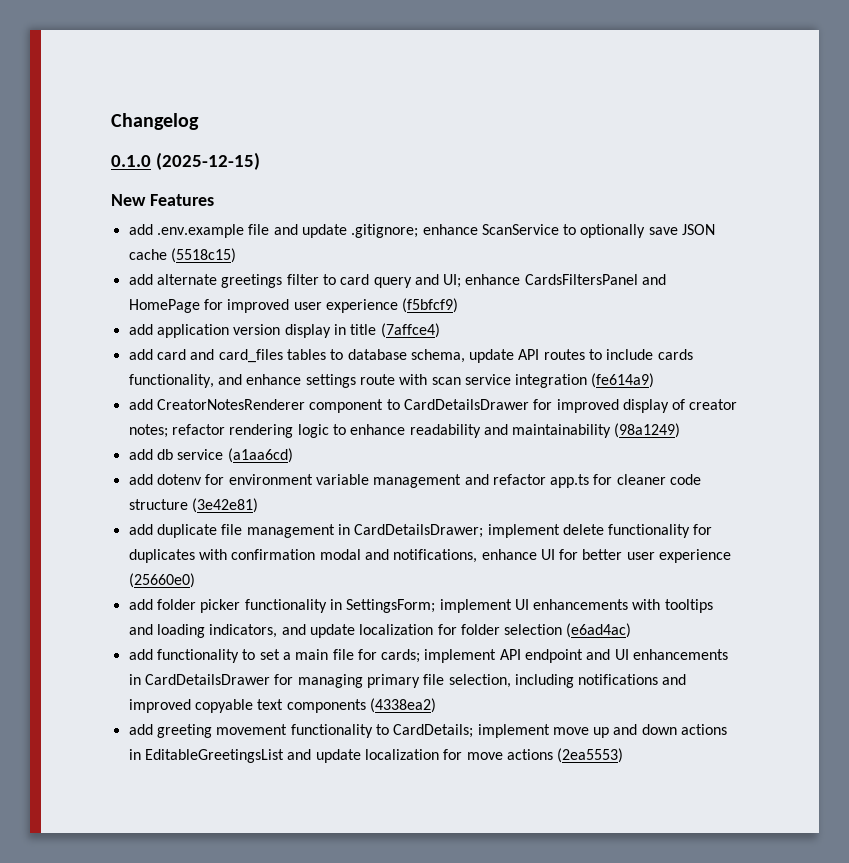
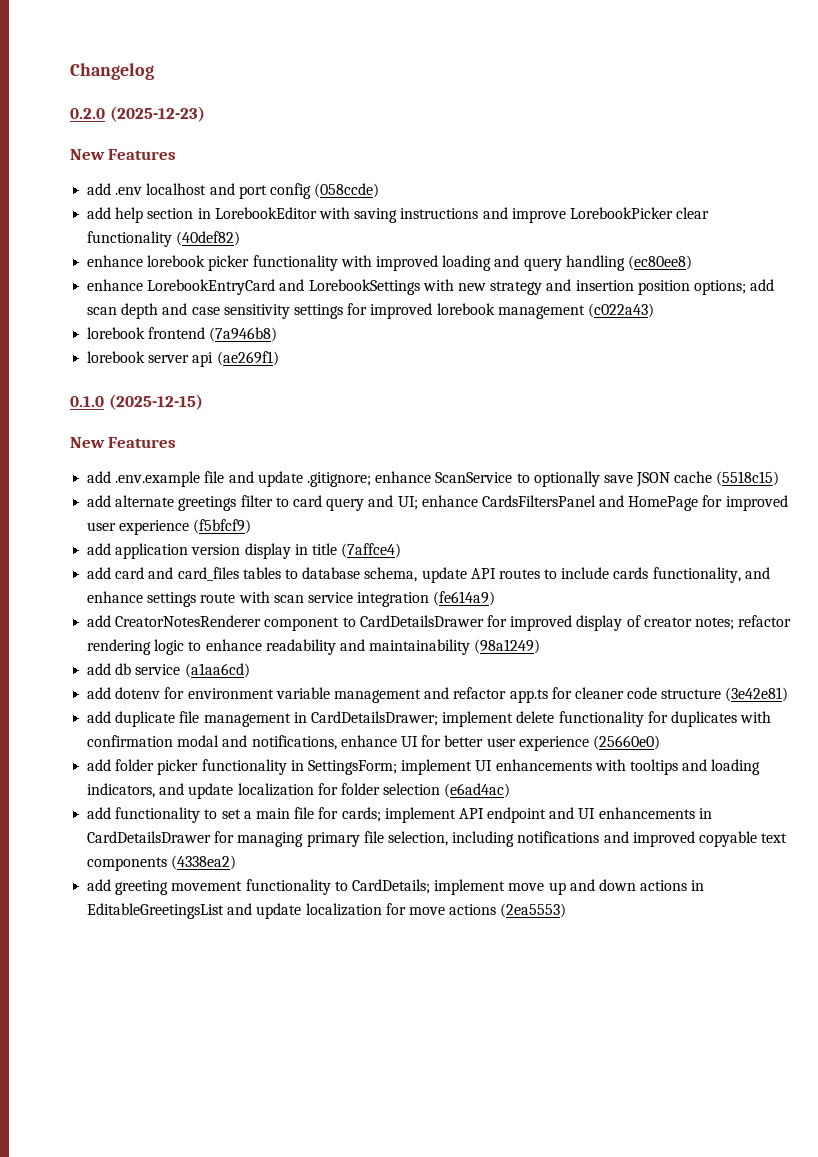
(199, 121) none -> [70,106,205,122] [70,149,177,160] [87,183,380,199] [87,207,710,223] [87,231,241,247] [87,255,692,271] [87,279,775,295] [87,303,654,319] [87,327,278,342] [87,351,279,367] // 0.2.0 (2025-12-23) // New Features // add .env localhost and port config (058ccde) // add help section in LorebookEditor with saving instructions and improve LorebookPicker clear functionality (40def82) // enhance lorebook picker functionality with improved loading and query handling (ec80ee8) // enhance LorebookEntryCard and LorebookSettings with new strategy and insertion position options; add scan depth and case sensitivity settings for improved lorebook management (c022a43) // lorebook frontend (7a946b8) // lorebook server api (ae269f1)

